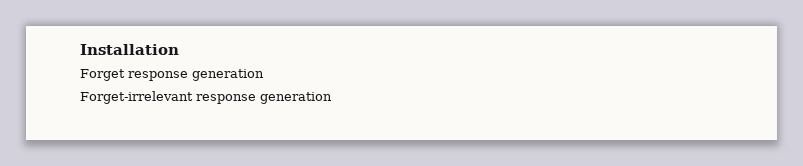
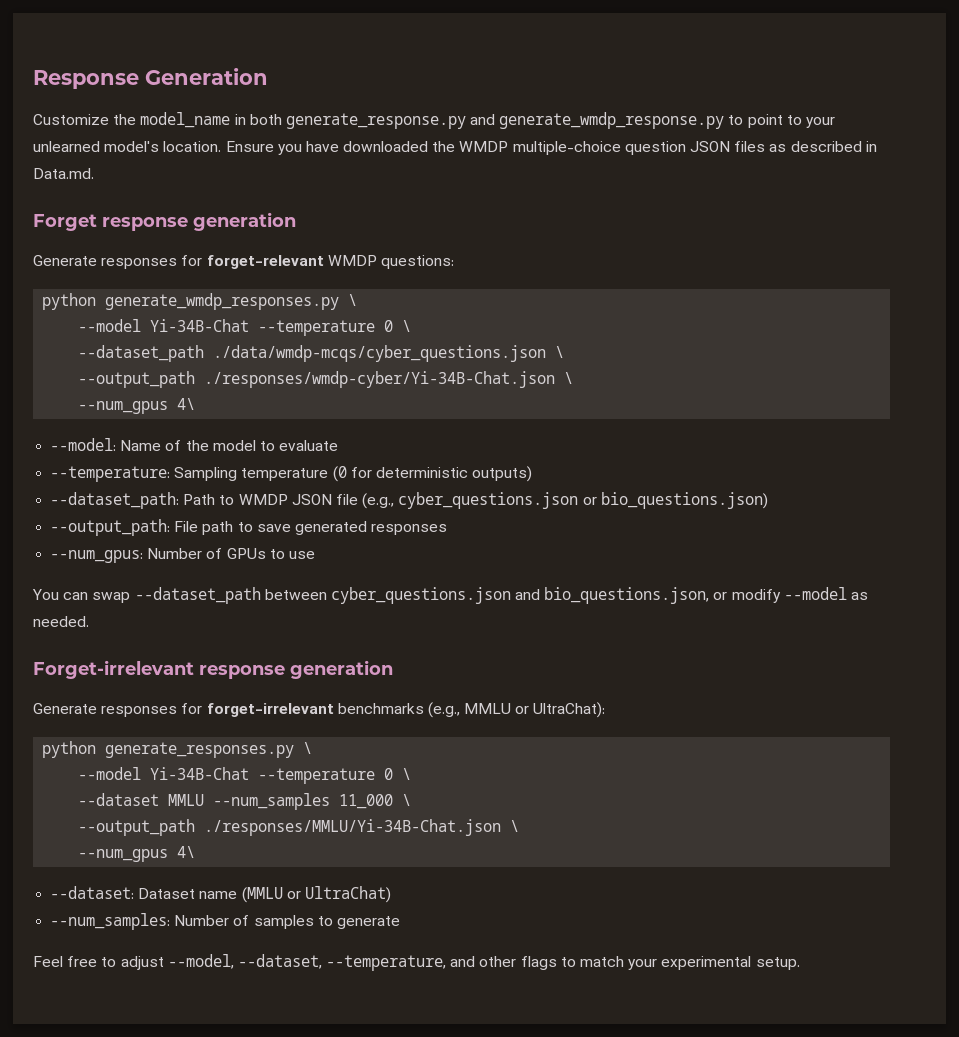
[80,44,179,55] [80,69,264,81] [80,91,332,104] Installation // Forget response generation // Forget-irrelevant response generation -> [33,68,268,89] [33,112,836,129] [33,141,877,155] [33,168,94,179] [33,212,296,231] [33,255,454,269] [42,293,358,310] [78,319,412,336] [78,345,565,362] [78,371,574,388] [78,398,196,414] [50,438,339,451] [50,466,533,482] [50,492,768,509] [50,519,448,536] [50,548,315,563] [32,587,869,604] [33,616,89,627] [33,660,393,679] [33,702,606,718] [42,741,313,758] [78,767,412,784] [78,793,412,810] [78,819,520,836] [78,846,196,862] [50,886,391,903] [50,913,400,930] [33,954,800,971] Response Generation // Customize the model_name in both generate_response.py and generate_wmdp_response.py to point to your unlearned model's location. Ensure you have downloaded the WMDP multiple-choice question JSON files as described in Data.md. // Forget response generation // Generate responses for forget-relevant WMDP questions: // python generate_wmdp_responses.py \ // --model Yi-34B-Chat --temperature 0 \ // --dataset_path ./data/wmdp-mcqs/cyber_questions.json \ // --output_path ./responses/wmdp-cyber/Yi-34B-Chat.json \ // --num_gpus 4\ // --model: Name of the model to evaluate // --temperature: Sampling temperature (0 for deterministic outputs) // --dataset_path: Path to WMDP JSON file (e.g., cyber_questions.json or bio_questions.json) // --output_path: File path to save generated responses // --num_gpus: Number of GPUs to use // You can swap --dataset_path between cyber_questions.json and bio_questions.json, or modify --model as needed. // Forget-irrelevant response generation // Generate responses for forget-irrelevant benchmarks (e.g., MMLU or UltraChat): // python generate_responses.py \ // --model Yi-34B-Chat --temperature 0 \ // --dataset MMLU --num_samples 11_000 \ // --output_path ./responses/MMLU/Yi-34B-Chat.json \ // --num_gpus 4\ // --dataset: Dataset name (MMLU or UltraChat) // --num_samples: Number of samples to generate // Feel free to adjust --model, --dataset, --temperature, and other flags to match your experimental setup.

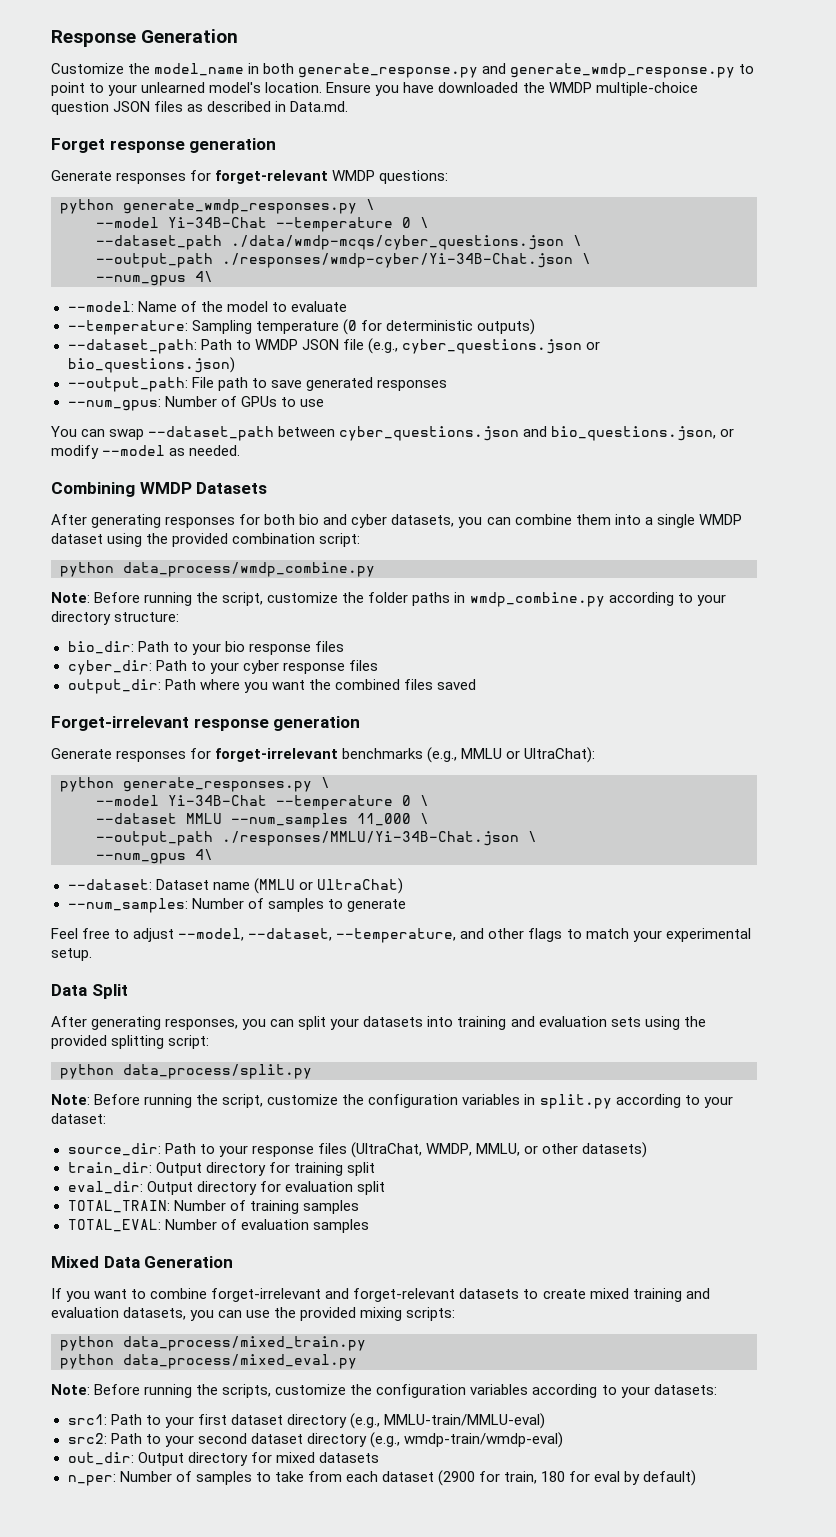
(89, 621) none -> [51,482,268,497] [51,514,742,528] [51,533,361,547] [60,562,375,577] [51,592,726,607] [51,611,180,625] [67,641,344,655] [67,660,378,675] [67,679,476,694] // Combining WMDP Datasets // After generating responses for both bio and cyber datasets, you can combine them into a single WMDP dataset using the provided combination script: // python data_process/wmdp_combine.py // Note: Before running the script, customize the folder paths in wmdp_combine.py according to your directory structure: // bio_dir: Path to your bio response files // cyber_dir: Path to your cyber response files // output_dir: Path where you want the combined files saved
(800, 963) none -> [51,984,128,999] [51,1016,706,1030] [51,1035,210,1049] [60,1064,312,1079] [51,1094,733,1109] [51,1113,106,1124] [67,1142,648,1158] [67,1162,375,1176] [67,1181,385,1195] [67,1200,359,1214] [67,1219,369,1233] [51,1256,234,1268] [51,1288,710,1302] [51,1307,456,1321] [60,1336,366,1351] [60,1354,357,1369] [51,1384,717,1398] [67,1413,545,1429] [67,1432,563,1448] [67,1452,379,1466] [67,1470,697,1486] // Data Split // After generating responses, you can split your datasets into training and evaluation sets using the provided splitting script: // python data_process/split.py // Note: Before running the script, customize the configuration variables in split.py according to your dataset: // source_dir: Path to your response files (UltraChat, WMDP, MMLU, or other datasets) // train_dir: Output directory for training split // eval_dir: Output directory for evaluation split // TOTAL_TRAIN: Number of training samples // TOTAL_EVAL: Number of evaluation samples // Mixed Data Generation // If you want to combine forget-irrelevant and forget-relevant datasets to create mixed training and evaluation datasets, you can use the provided mixing scripts: // python data_process/mixed_train.py // python data_process/mixed_eval.py // Note: Before running the scripts, customize the configuration variables according to your datasets: // src1: Path to your first dataset directory (e.g., MMLU-train/MMLU-eval) // src2: Path to your second dataset directory (e.g., wmdp-train/wmdp-eval) // out_dir: Output directory for mixed datasets // n_per: Number of samples to take from each dataset (2900 for train, 180 for eval by default)

